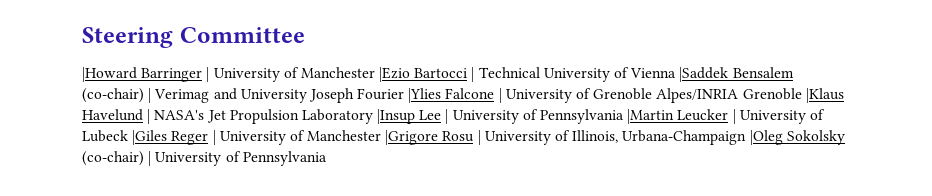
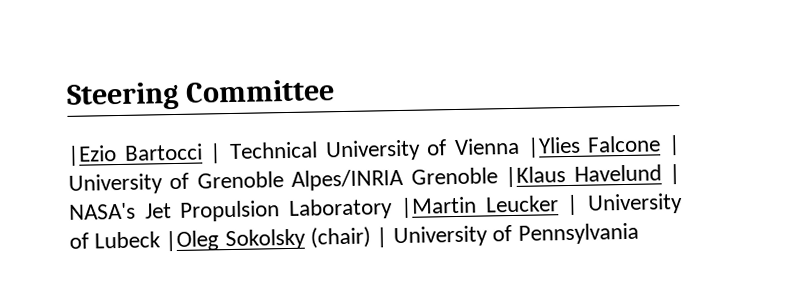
[82,67,375,82] |Howard Barringer | University of Manchester -> (336, 91) none
[679,67,794,82] [82,88,405,103] |Saddek Bensalem (co-chair) | Verimag and University Joseph Fourier -> (520, 146) none
[377,109,625,124] |Insup Lee | University of Pennsylvania -> (394, 209) none
[132,130,747,145] |Giles Reger | University of Manchester |Grigore Rosu | University of Illinois, Urbana-Champaign -> (162, 240) none
[82,151,144,166] (co-chair) -> [309,226,371,249] (chair)

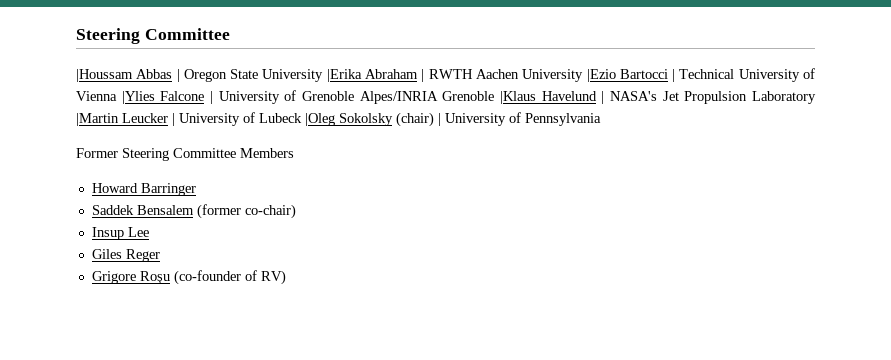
(336, 91) none -> [76,69,584,82] |Houssam Abbas | Oregon State University |Erika Abraham | RWTH Aachen University
(639, 233) none -> [76,148,294,161] [91,183,196,196] [91,204,296,219] [91,227,149,240] [91,249,160,262] [91,270,286,285] // Former Steering Committee Members // Howard Barringer // Saddek Bensalem (former co-chair) // Insup Lee // Giles Reger // Grigore Roșu (co-founder of RV)

